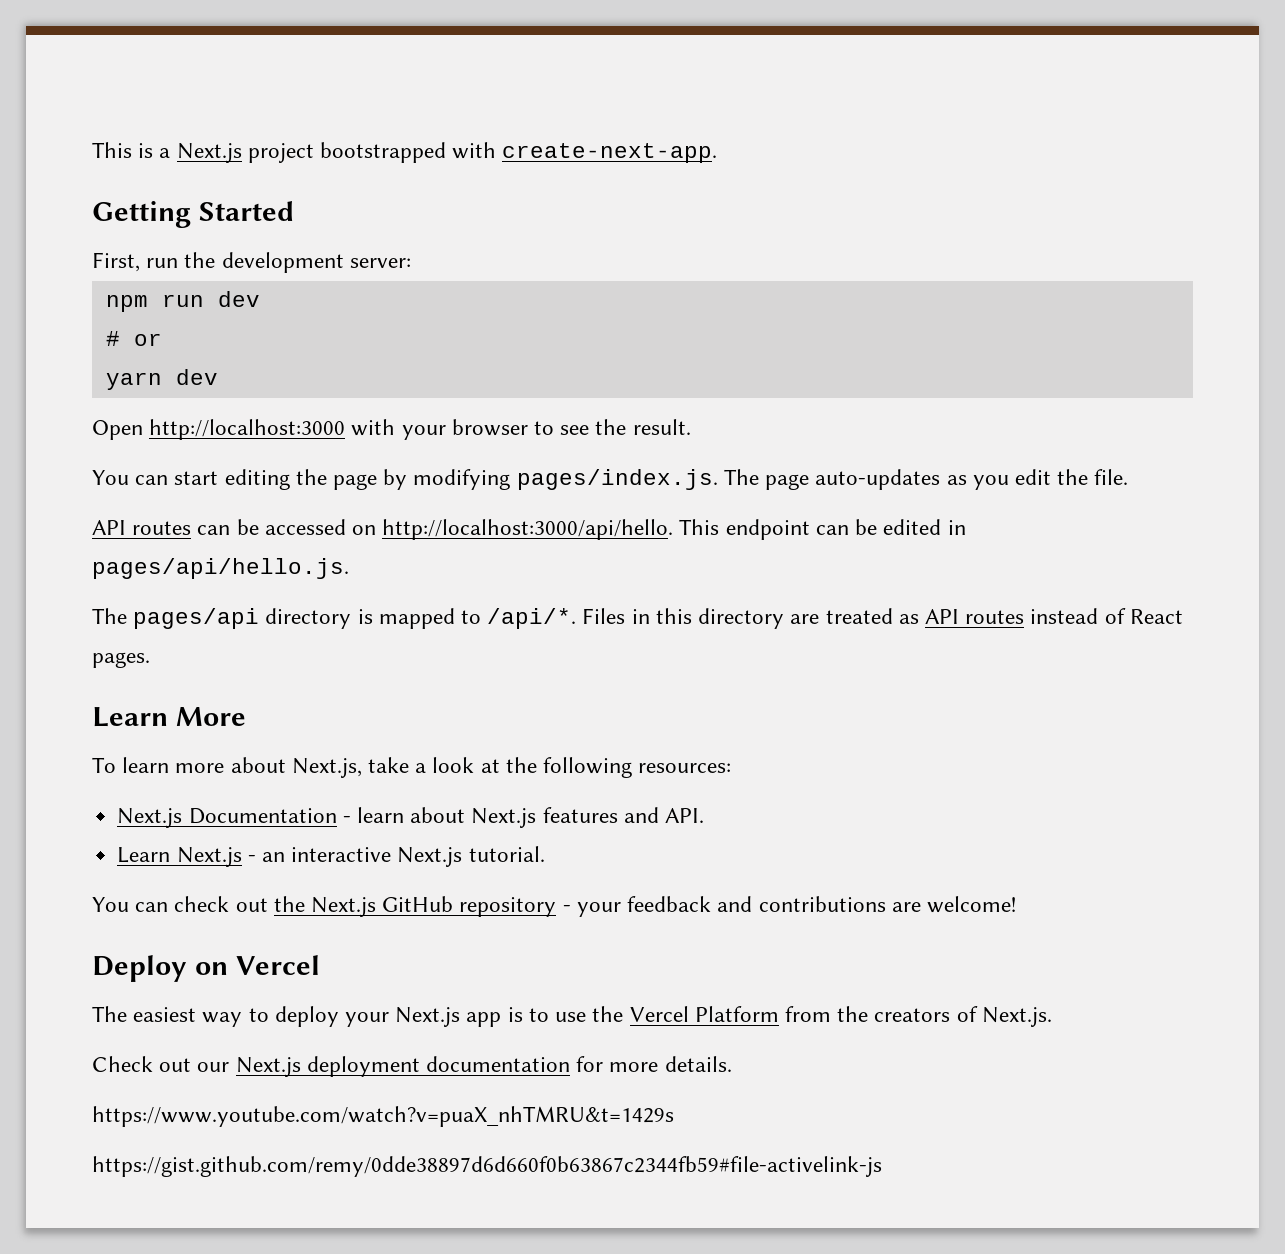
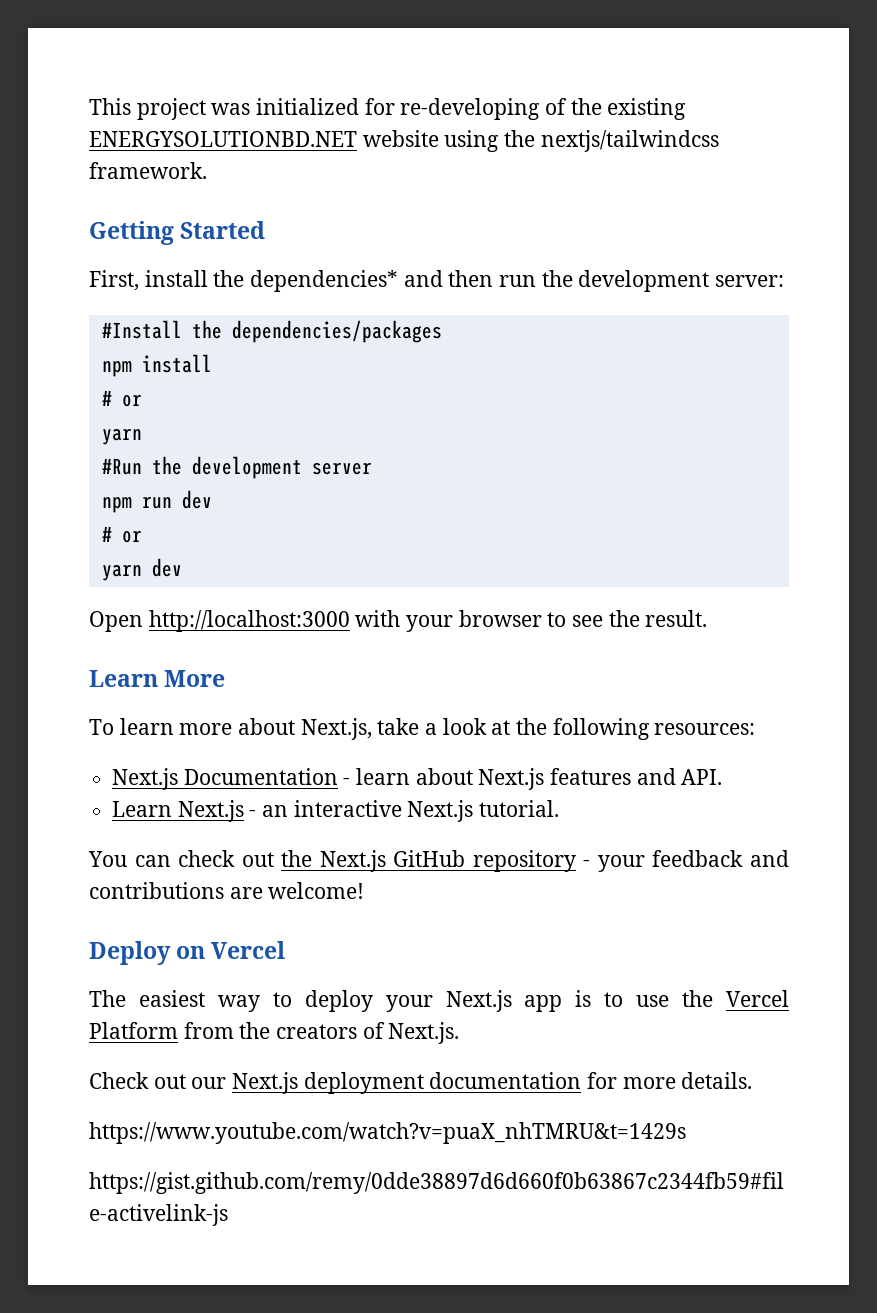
[92,142,718,163] [92,201,294,228] [92,252,411,273] This is a Next.js project bootstrapped with create-next-app. // Getting Started // First, run the development server: -> [89,98,687,120] [89,130,719,152] [89,162,207,179] [89,221,266,245] [89,270,785,292] [101,320,442,343] [101,354,212,377] [101,390,142,407] [101,428,142,445] [101,456,372,479] This project was initialized for re-developing of the existing ENERGYSOLUTIONBD.NET website using the nextjs/tailwindcss framework. // Getting Started // First, install the dependencies* and then run the development server: // #Install the dependencies/packages // npm install // # or // yarn // #Run the development server
[92,469,1129,490] [92,519,966,540] [92,558,349,579] [92,608,1183,629] [92,652,150,668] // You can start editing the page by modifying pages/index.js. The page auto-updates as you edit the file. // API routes can be accessed on http://localhost:3000/api/hello. This endpoint can be edited in pages/api/hello.js. // The pages/api directory is mapped to /api/*. Files in this directory are treated as API routes instead of React pages. -> (708, 618) none

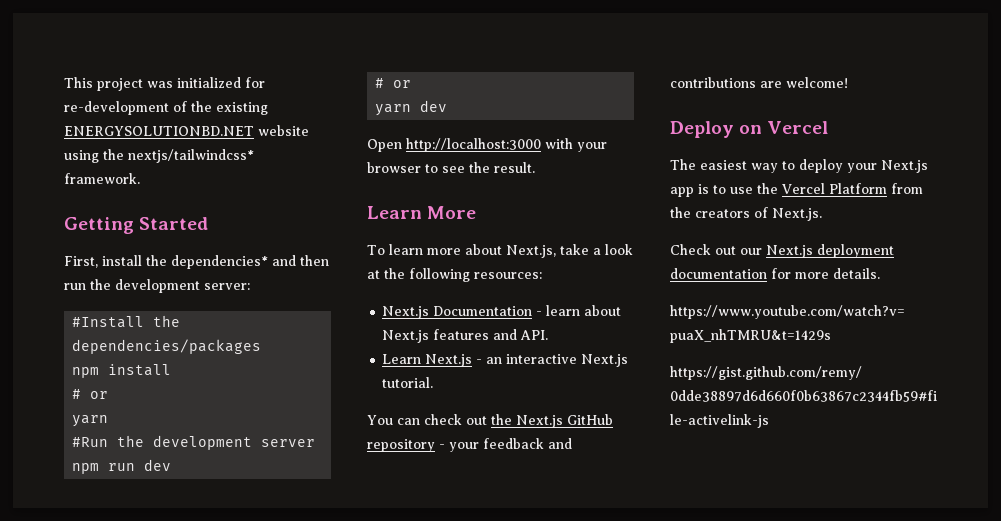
[400,98,541,120] re-developing -> [64,101,169,115] re-development
[540,130,719,152] nextjs/tailwindcss -> [128,149,254,163] nextjs/tailwindcss*

